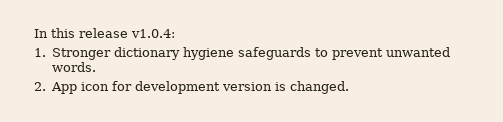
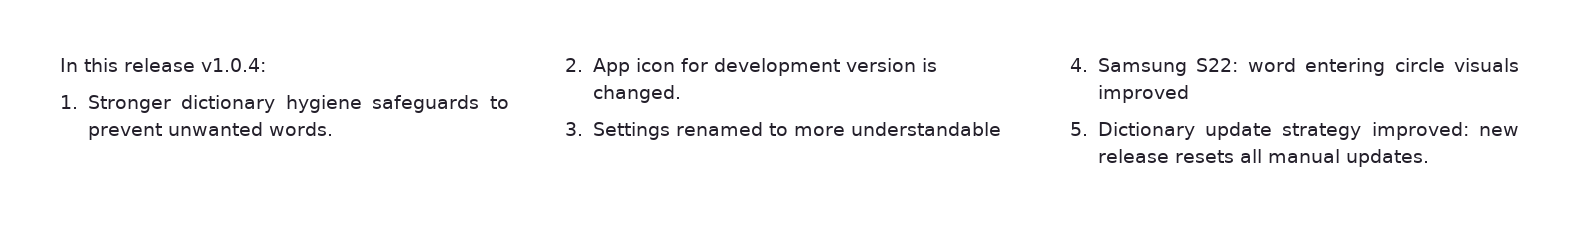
(350, 87) none -> [565,122,1001,140] [1070,58,1519,76] [1097,85,1189,103] [1070,122,1519,140] [1097,149,1429,167] // 3. Settings renamed to more understandable // 4. Samsung S22: word entering circle visuals improved // 5. Dictionary update strategy improved: new release resets all manual updates.

